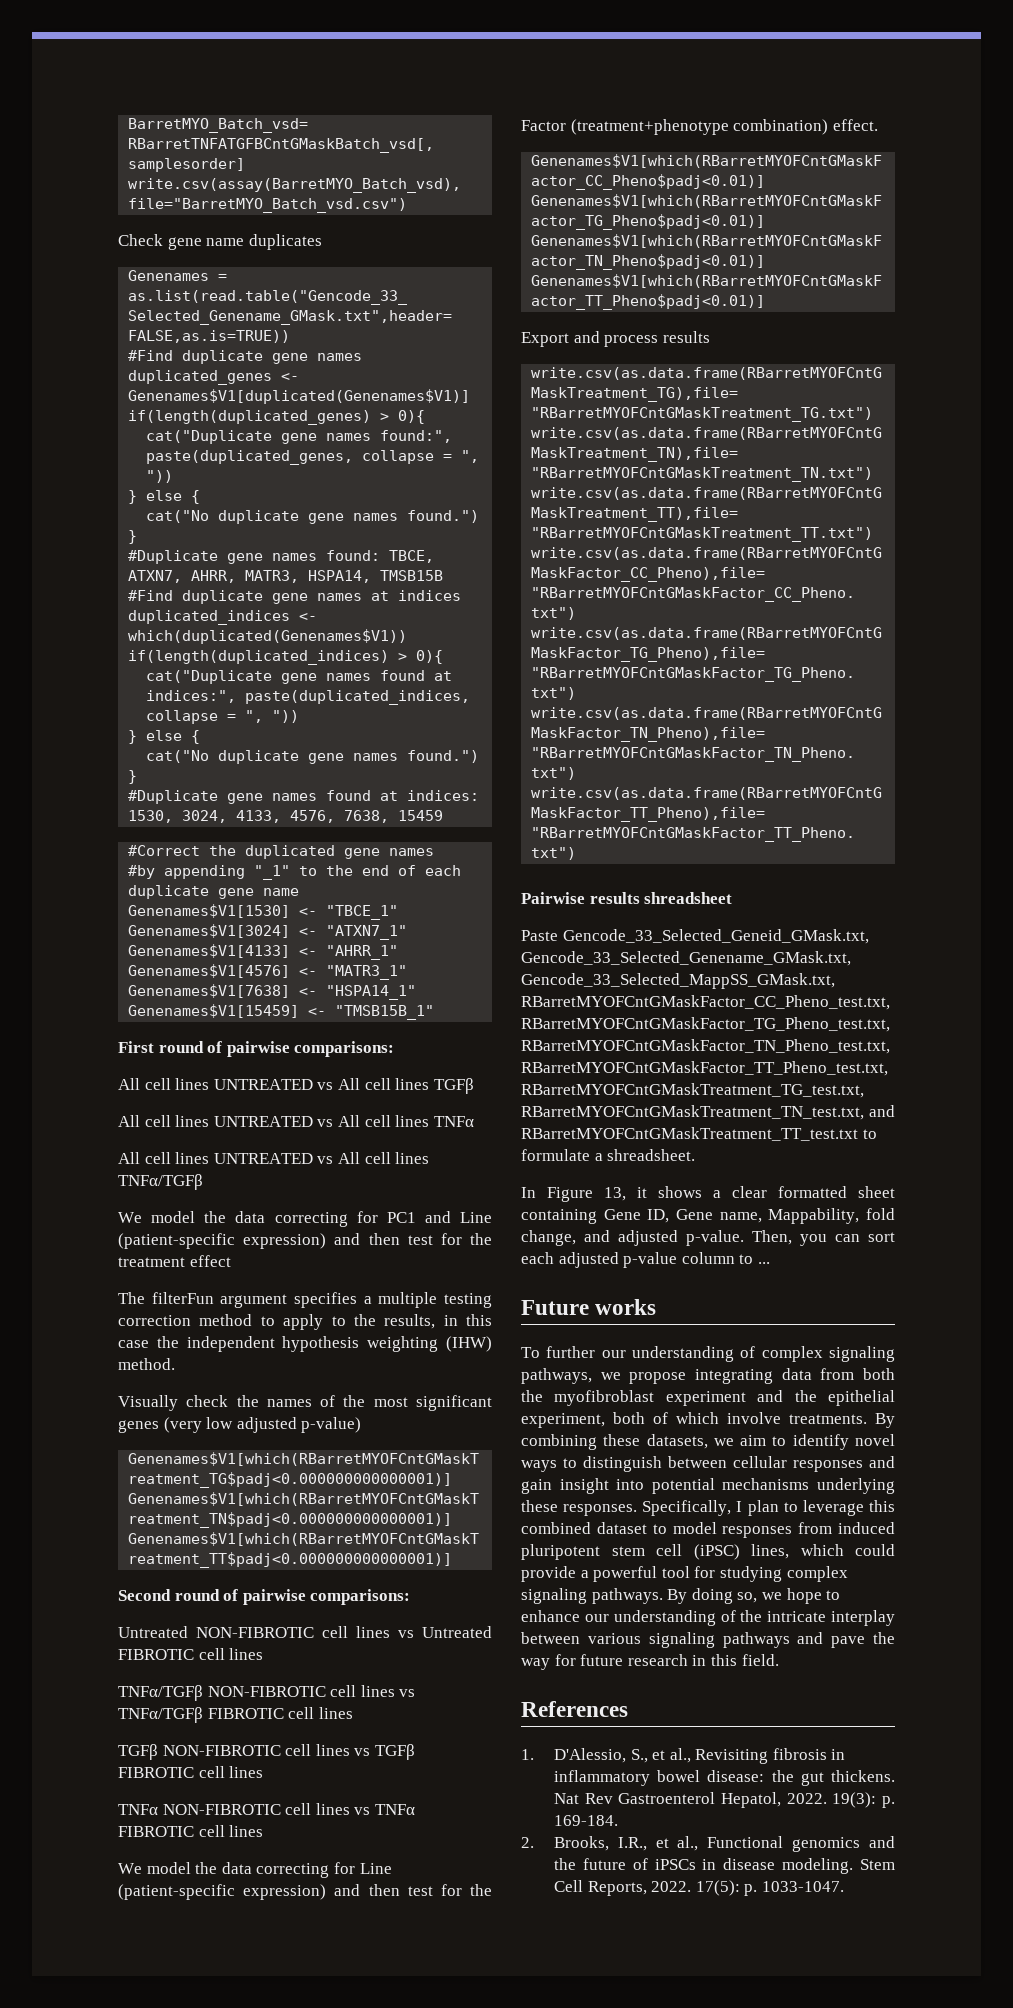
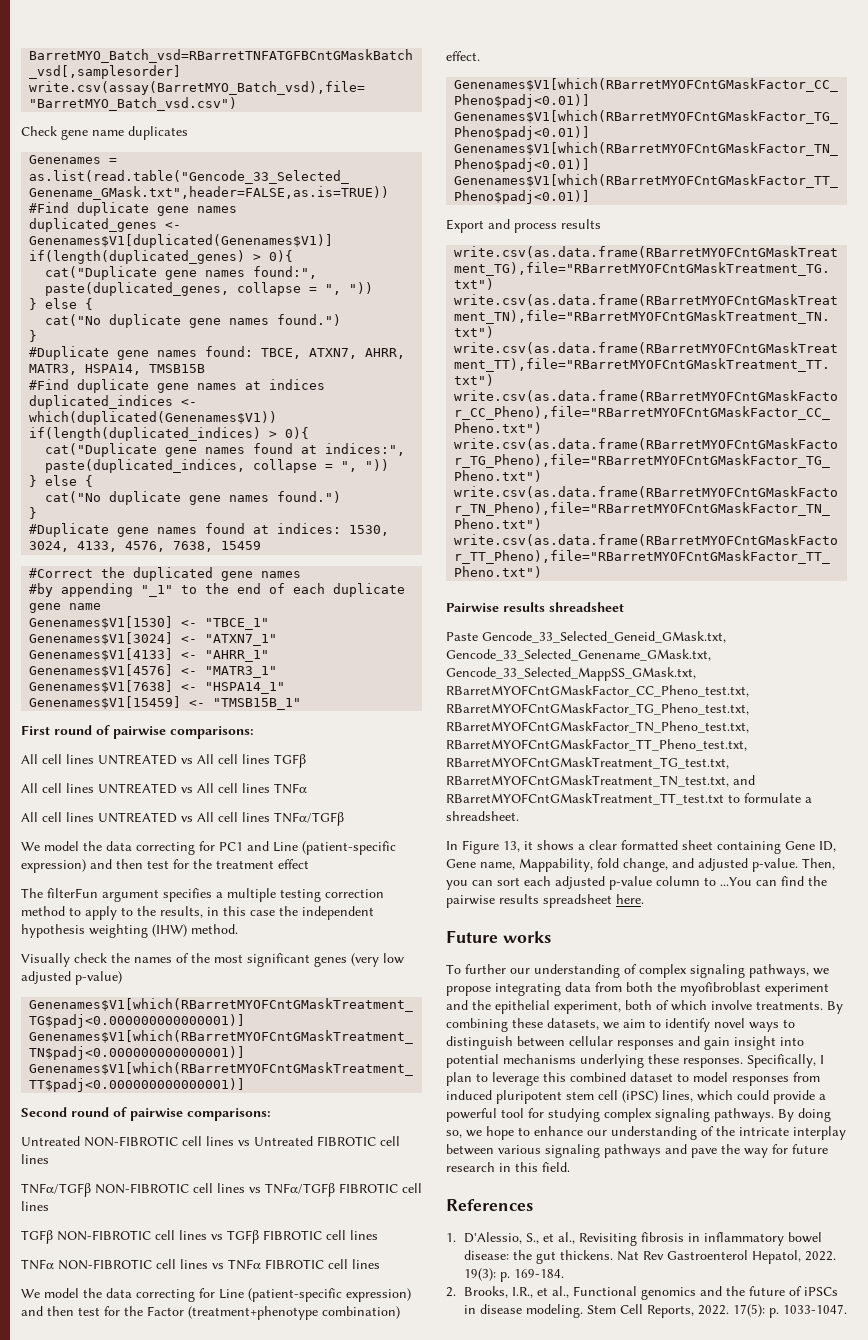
[757,1262,770,1264] ... -> [720,876,827,886] [446,894,644,908] ...You can find the pairwise results spreadsheet here.

